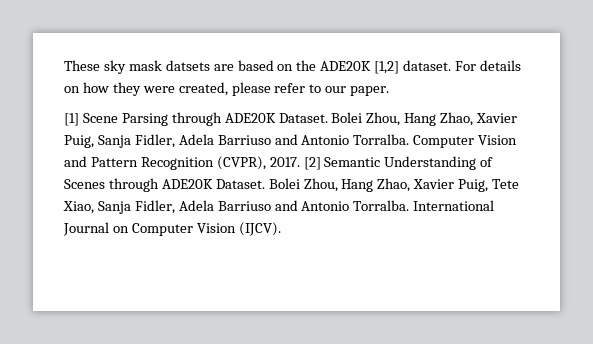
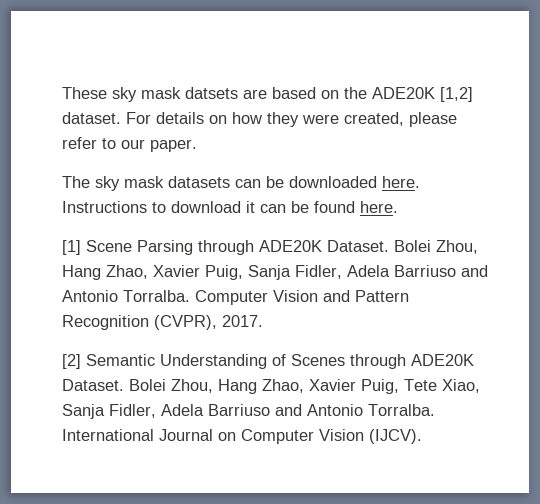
(390, 91) none -> [62,176,420,191] [62,201,398,213] // The sky mask datasets can be downloaded here. Instructions to download it can be found here.
(300, 162) none -> (263, 321) //

